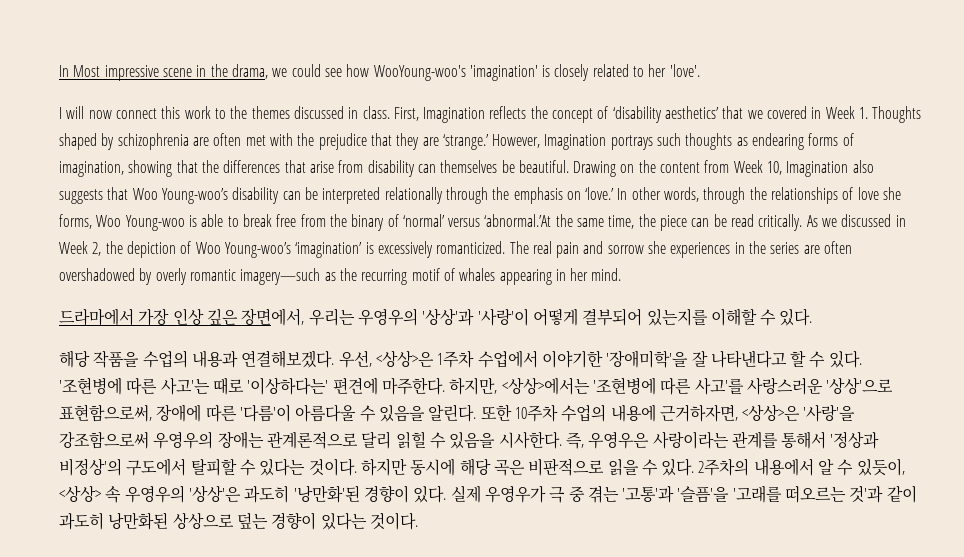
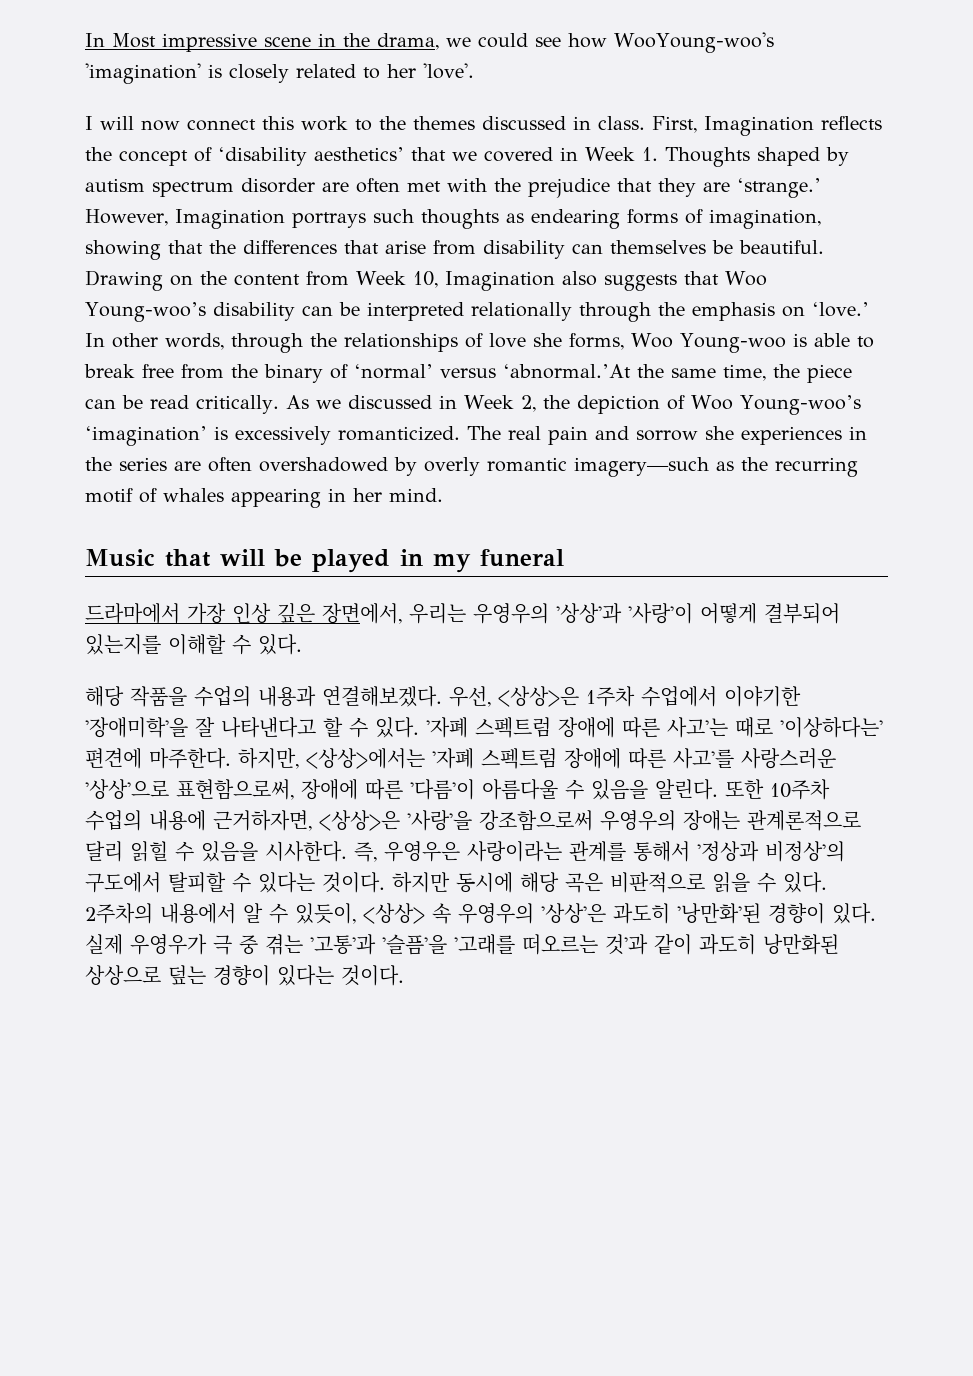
[117,133,189,150] schizophrenia -> [85,178,315,197] autism spectrum disorder
(622, 274) none -> [85,549,564,573] // Music that will be played in my funeral
[59,377,122,395] '조현병에 -> [426,717,615,738] '자폐 스펙트럼 장애에
[592,377,656,395] '조현병에 -> [432,748,621,769] '자폐 스펙트럼 장애에

